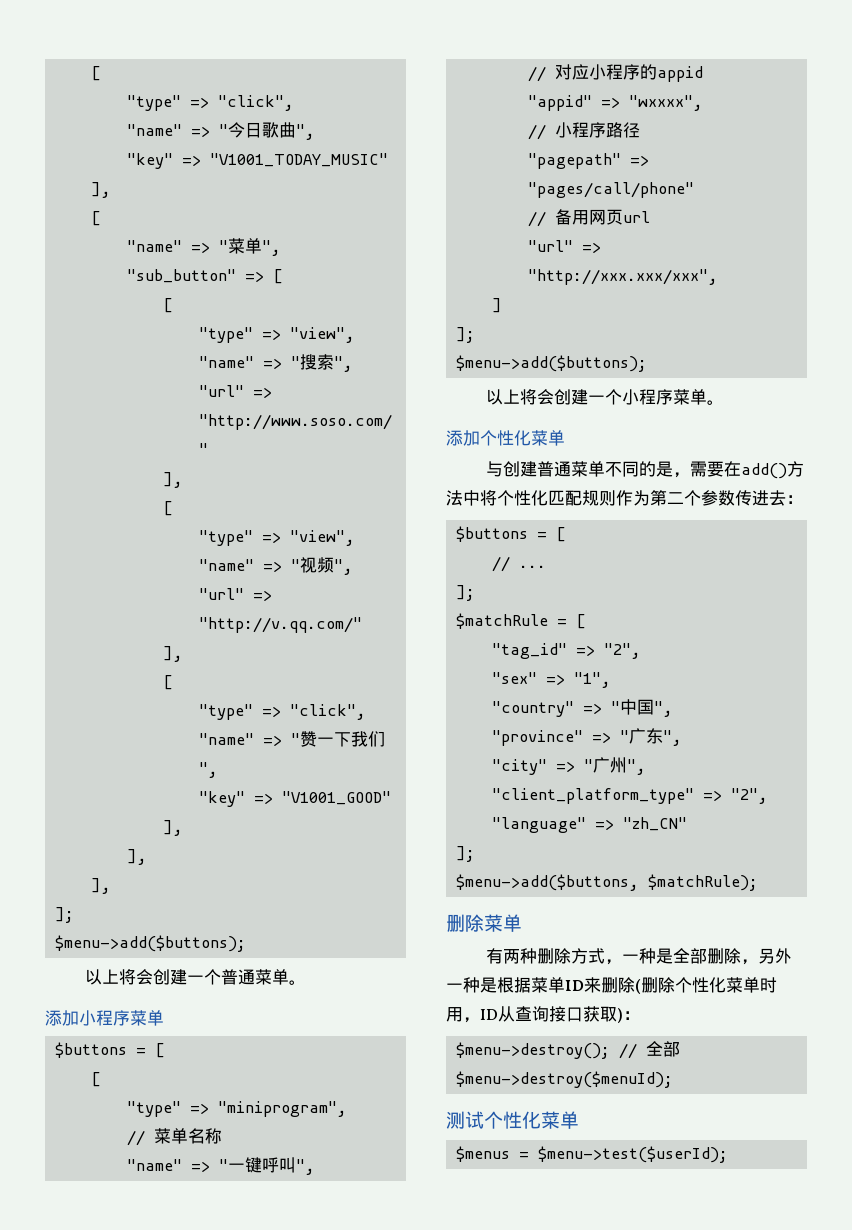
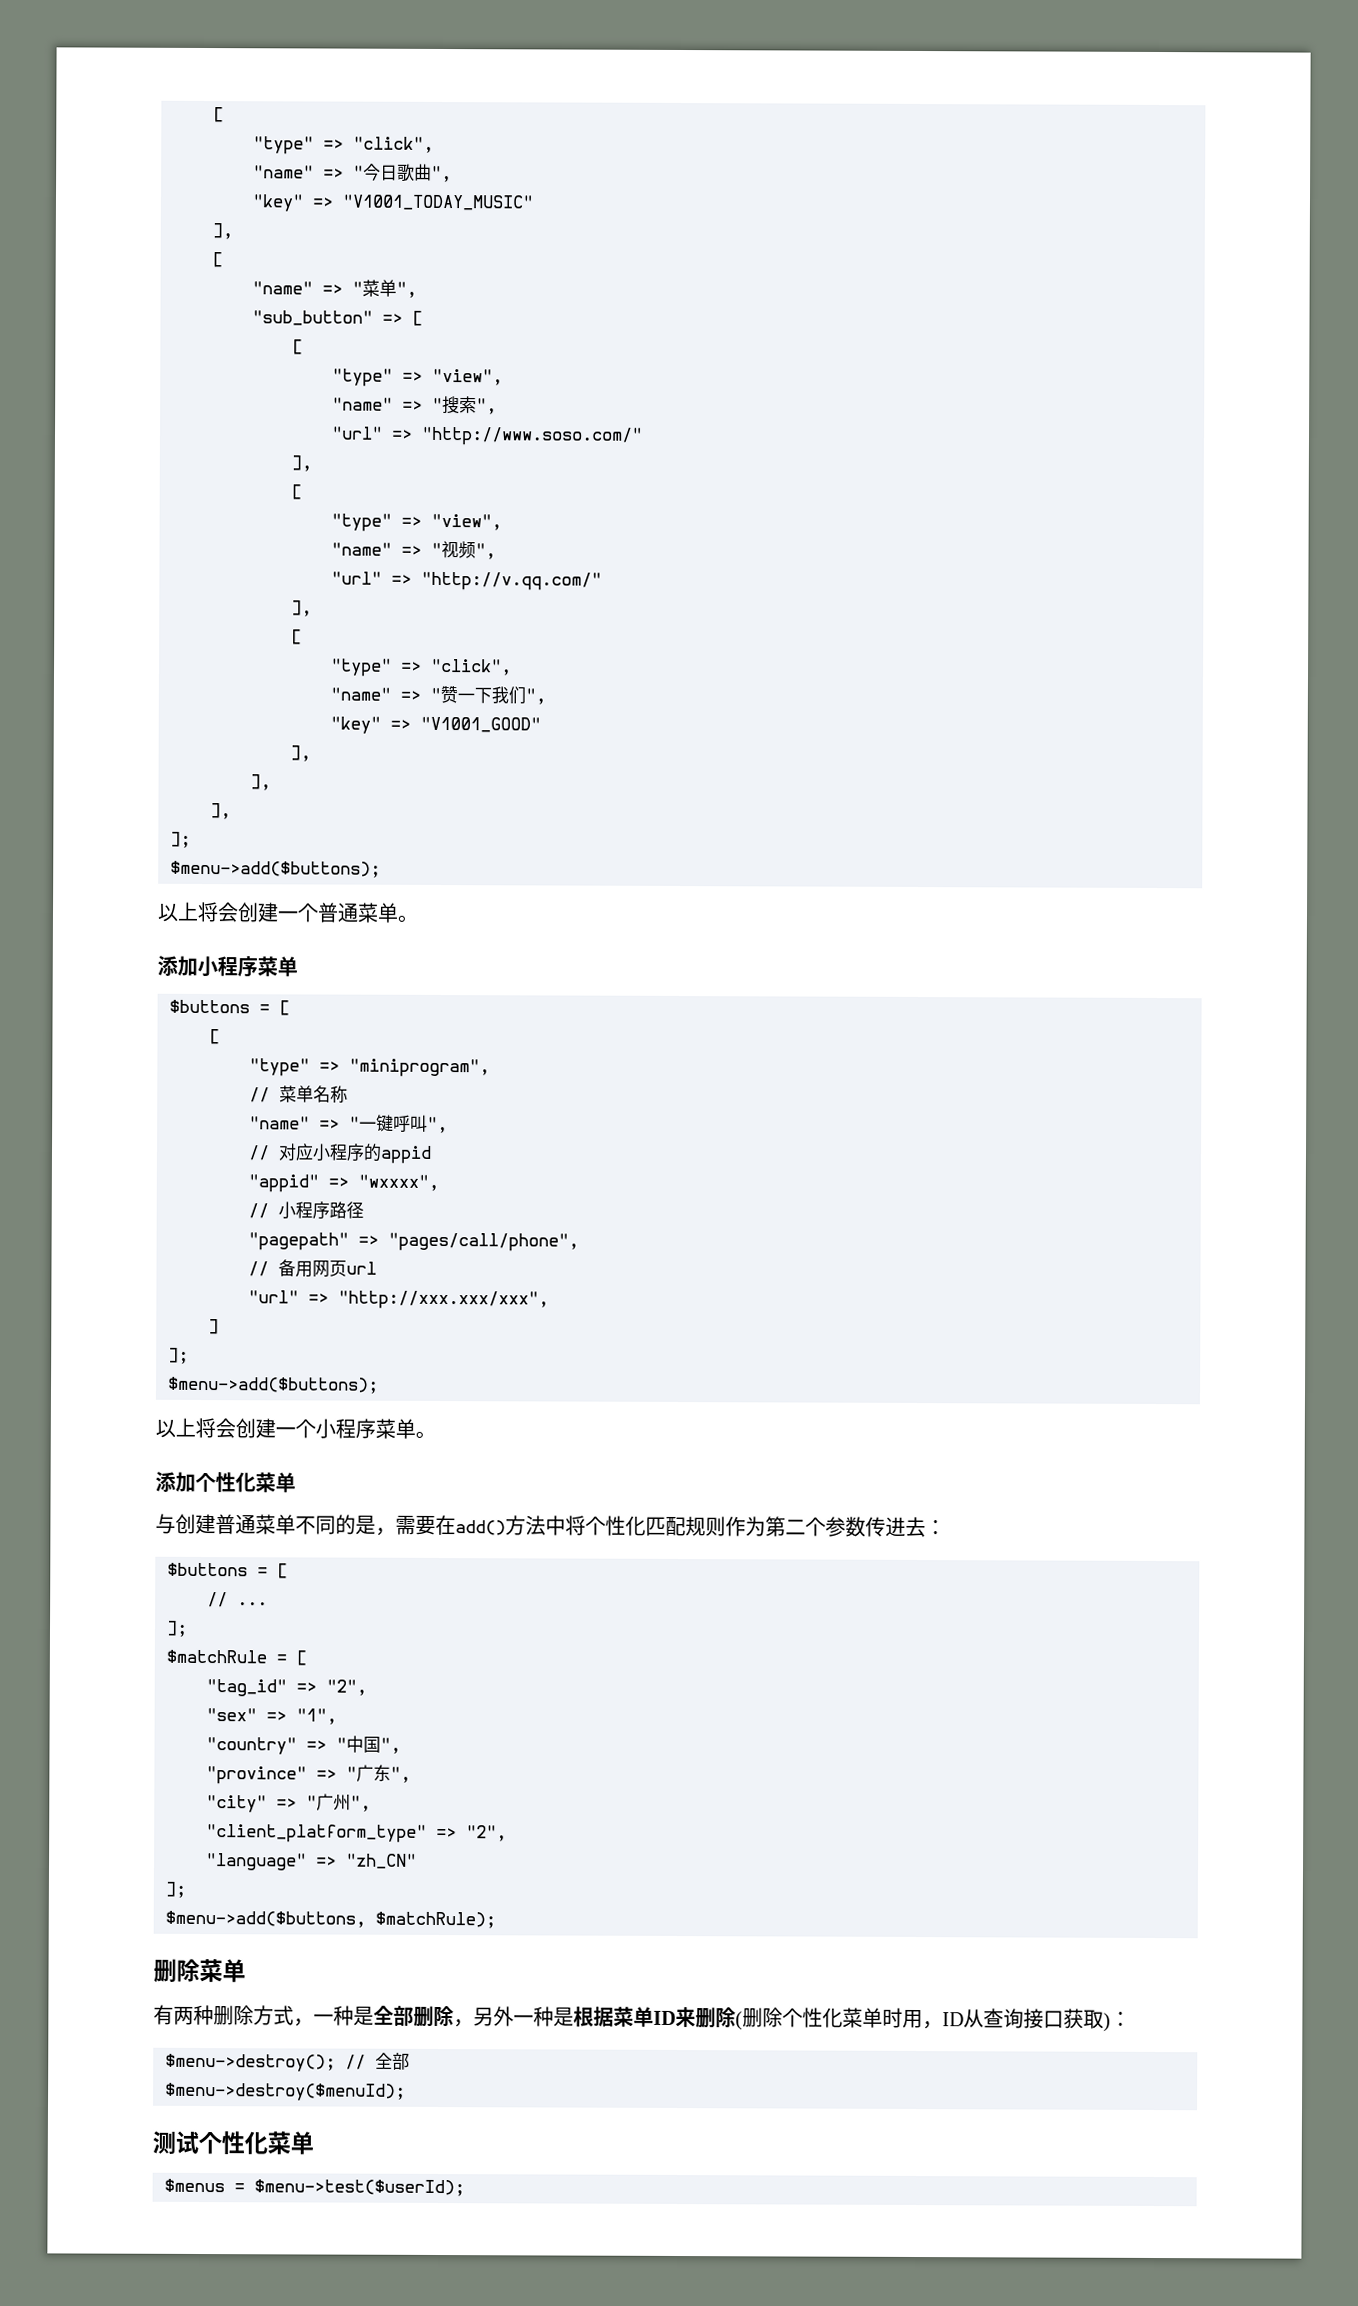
[527,182,694,198] "pages/call/phone" -> [388,1232,579,1252] "pages/call/phone",

